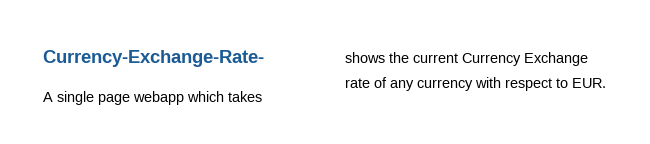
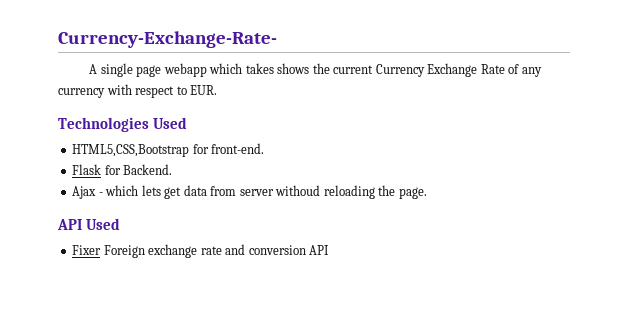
[345,78,370,88] rate -> [480,64,505,74] Rate
(606, 83) none -> [58,117,187,132] [72,143,265,157] [72,164,173,175] [72,185,427,199] [57,218,120,230] [72,244,330,258] // Technologies Used // HTML5,CSS,Bootstrap for front-end. // Flask for Backend. // Ajax - which lets get data from server withoud reloading the page. // API Used // Fixer Foreign exchange rate and conversion API

